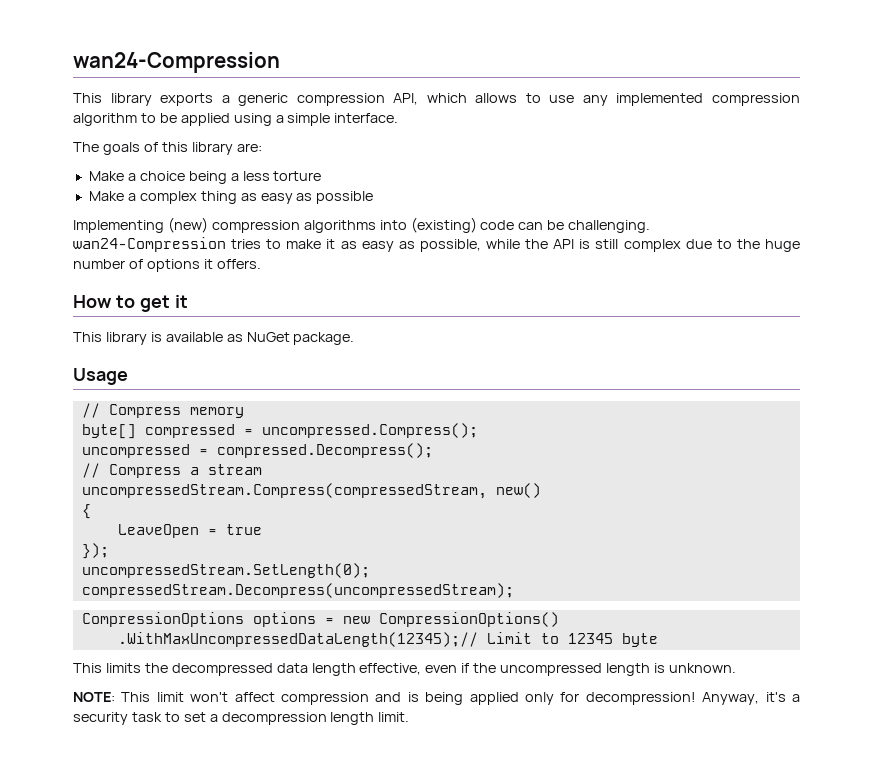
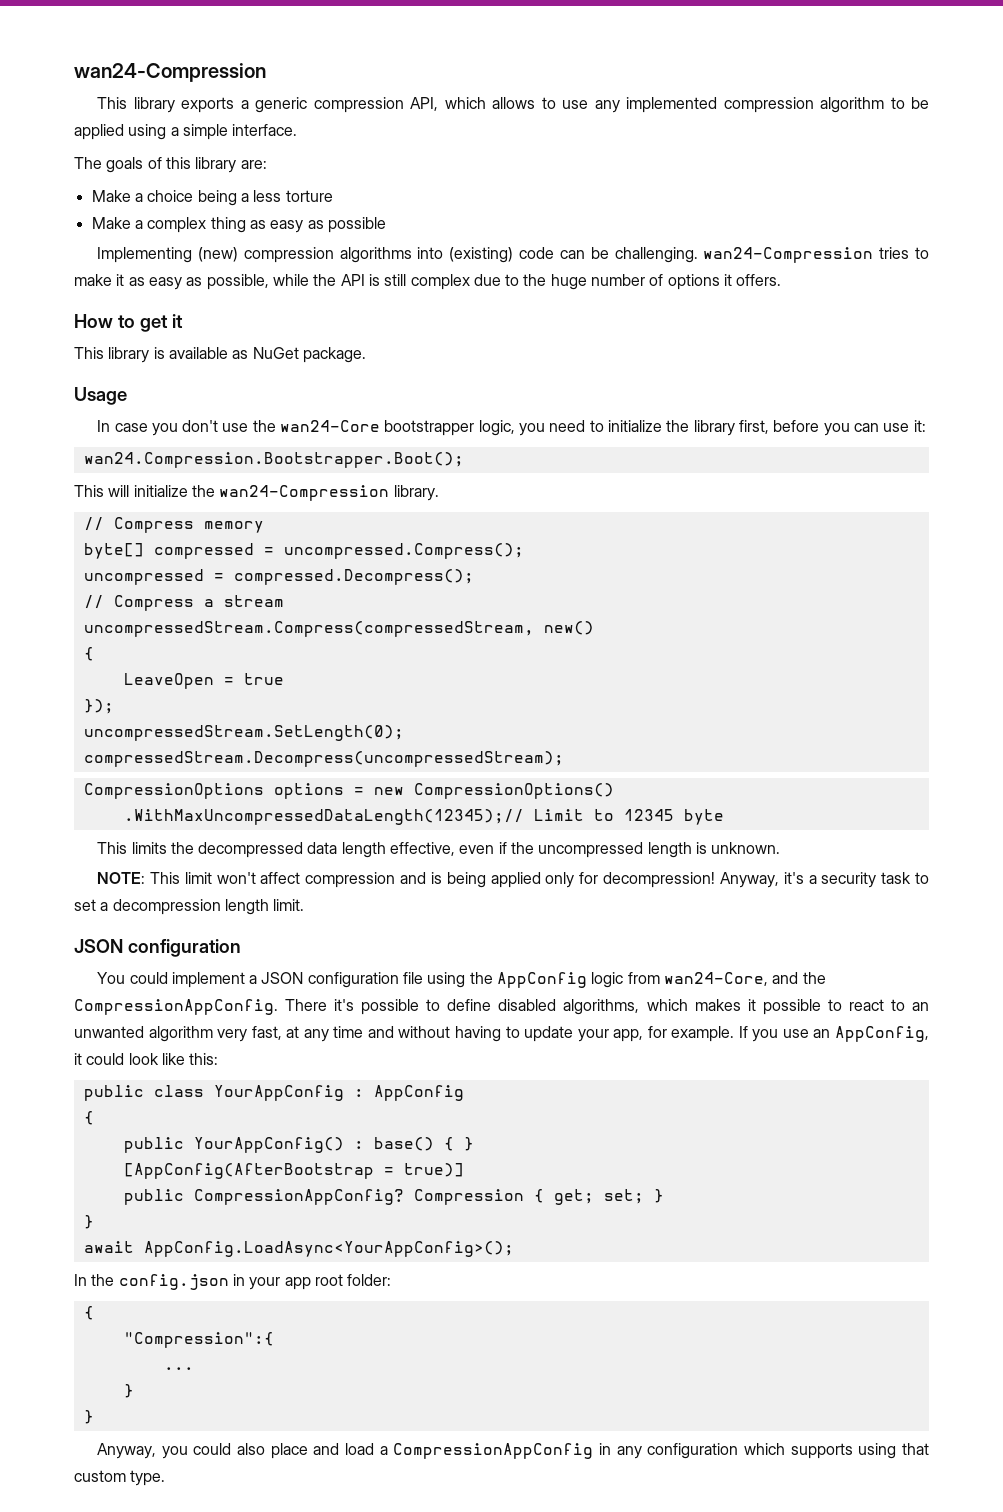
(128, 376) none -> [97,420,926,436] [83,452,464,468] [74,485,439,501] // In case you don't use the wan24-Core bootstrapper logic, you need to initialize the library first, before you can use it: // wan24.Compression.Bootstrapper.Boot(); // This will initialize the wan24-Compression library.
(410, 717) none -> [74,939,241,957] [97,972,826,988] [74,999,930,1015] [74,1026,929,1042] [74,1053,219,1065] [83,1085,464,1101] [83,1111,94,1125] [123,1137,474,1153] [123,1163,464,1179] [123,1189,664,1205] [83,1215,94,1229] [83,1241,514,1257] [74,1274,392,1290] [83,1306,94,1320] [123,1332,274,1348] [163,1367,194,1370] [123,1384,134,1398] [83,1410,94,1424] [97,1443,929,1459] [74,1470,166,1486] // JSON configuration // You could implement a JSON configuration file using the AppConfig logic from wan24-Core, and the CompressionAppConfig. There it's possible to define disabled algorithms, which makes it possible to react to an unwanted algorithm very fast, at any time and without having to update your app, for example. If you use an AppConfig, it could look like this: // public class YourAppConfig : AppConfig // { // public YourAppConfig() : base() { } // [AppConfig(AfterBootstrap = true)] // public CompressionAppConfig? Compression { get; set; } // } // await AppConfig.LoadAsync<YourAppConfig>(); // In the config.json in your app root folder: // { // "Compression":{ // ... // } // } // Anyway, you could also place and load a CompressionAppConfig in any configuration which supports using that custom type.

